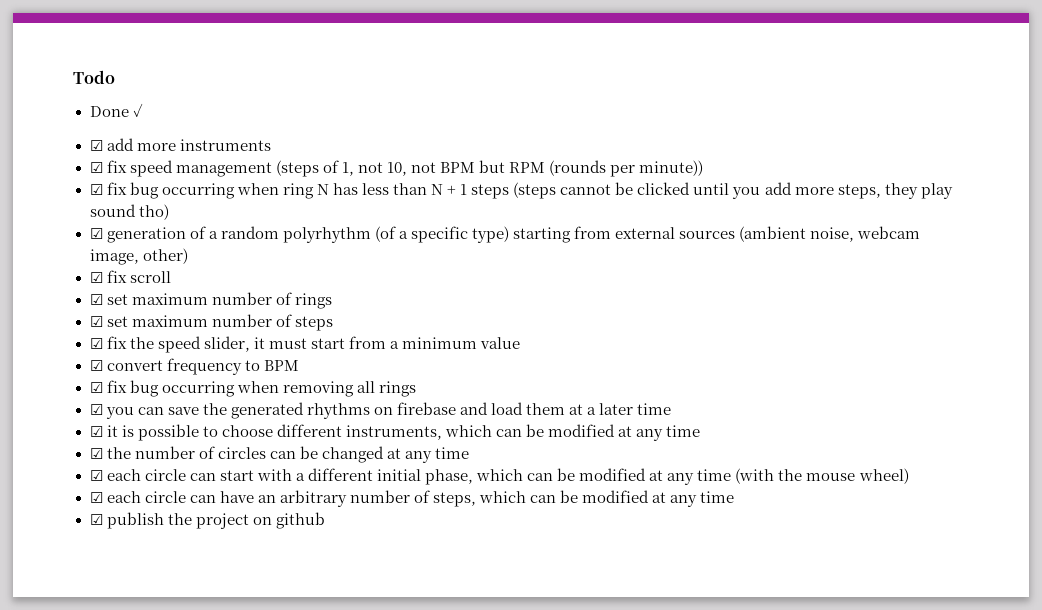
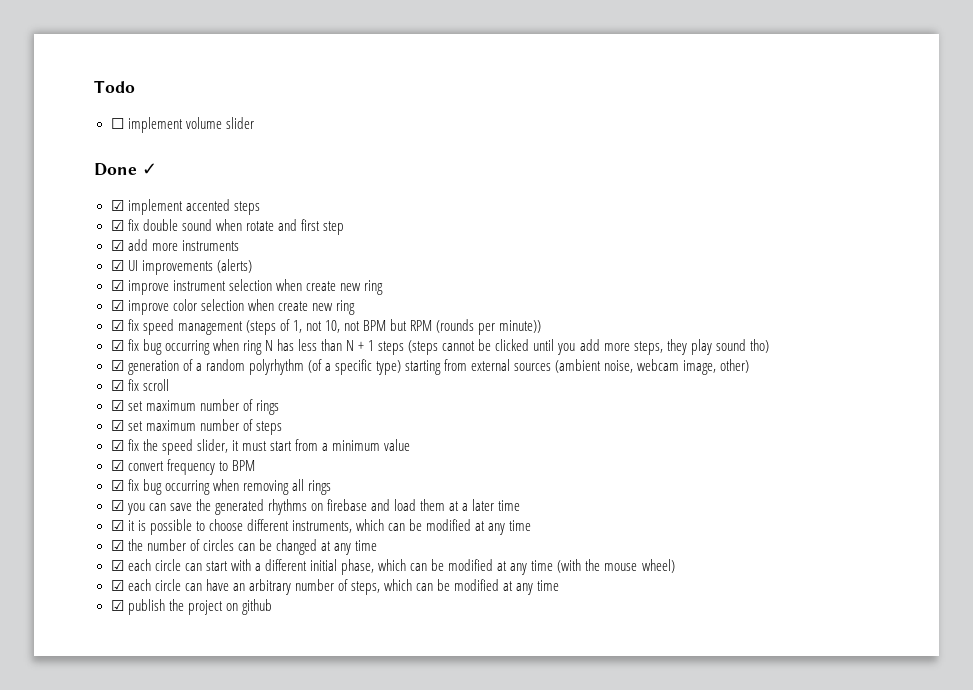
[89,103,143,117] [89,138,271,151] Done ✓ // ☑ add more instruments -> [110,117,254,133] [94,163,157,176] [110,199,260,215] [110,219,344,235] [110,239,239,251] [110,259,252,275] [110,279,383,295] [110,299,355,315] ☐ implement volume slider // Done ✓ // ☑ implement accented steps // ☑ fix double sound when rotate and first step // ☑ add more instruments // ☑ UI improvements (alerts) // ☑ improve instrument selection when create new ring // ☑ improve color selection when create new ring

